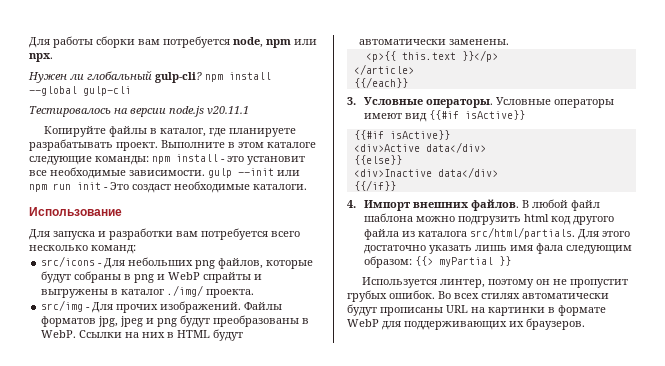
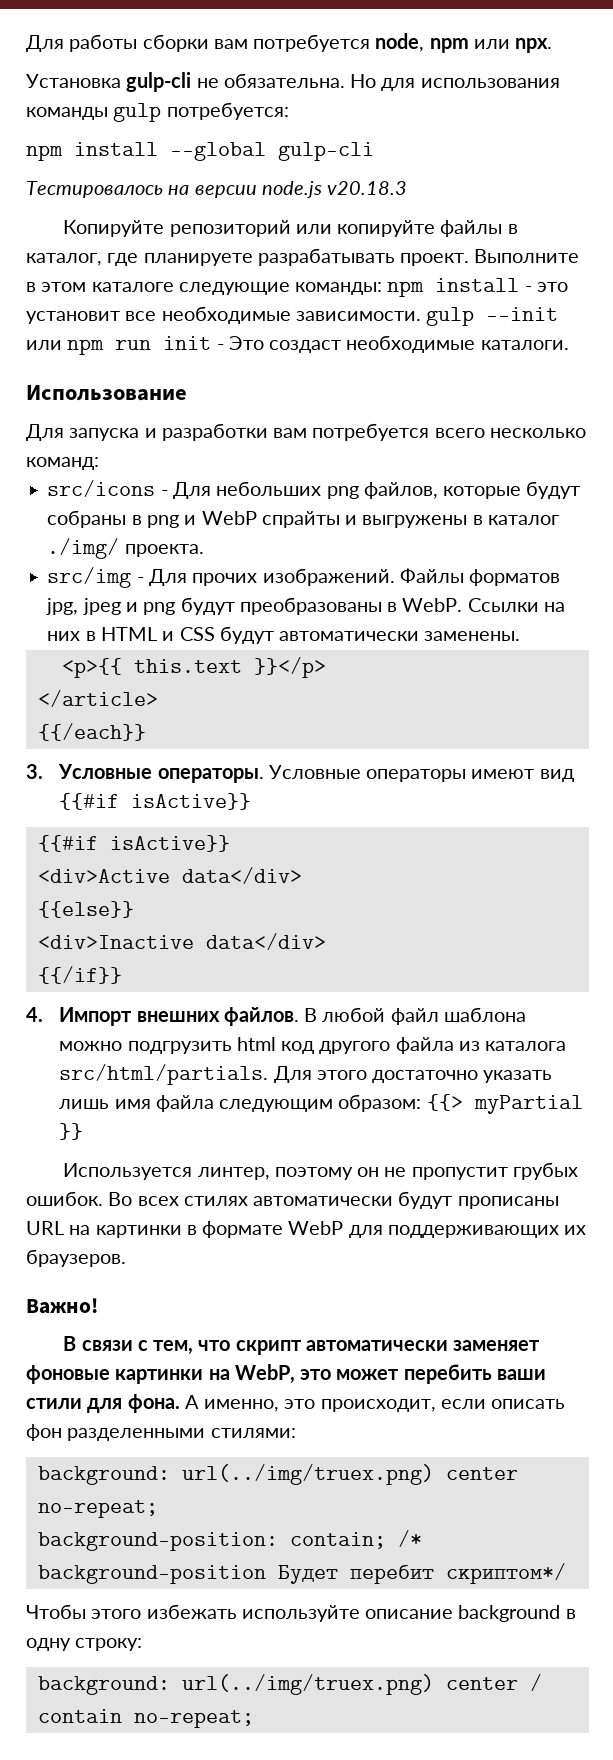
[28,70,202,83] Нужен ли глобальный gulp-cli? -> [26,72,560,92] [26,102,289,122] Установка gulp-cli не обязательна. Но для использования команды gulp потребуется: //
[207,106,249,115] v20.11.1 -> [327,181,408,195] v20.18.3
(107, 131) none -> [169,220,436,237] репозиторий или копируйте
(211, 334) none -> [162,627,215,641] и CSS
[536,243,564,254] фала -> [155,1095,214,1112] файла
(585, 324) none -> [26,1298,98,1314] [63,1336,541,1355] [26,1364,546,1384] [26,1394,566,1413] [26,1424,296,1441] [37,1464,518,1485] [37,1500,158,1518] [37,1530,422,1551] [37,1563,566,1584] [26,1604,576,1622] [26,1638,143,1651] [37,1674,542,1695] [37,1709,254,1728] // Важно! // В связи с тем, что скрипт автоматически заменяет фоновые картинки на WebP, это может перебить ваши стили для фона. А именно, это происходит, если описать фон разделенными стилями: // background: url(../img/truex.png) center no-repeat; // background-position: contain; /* background-position Будет перебит скриптом*/ // Чтобы этого избежать используйте описание background в одну строку: // background: url(../img/truex.png) center / contain no-repeat;

